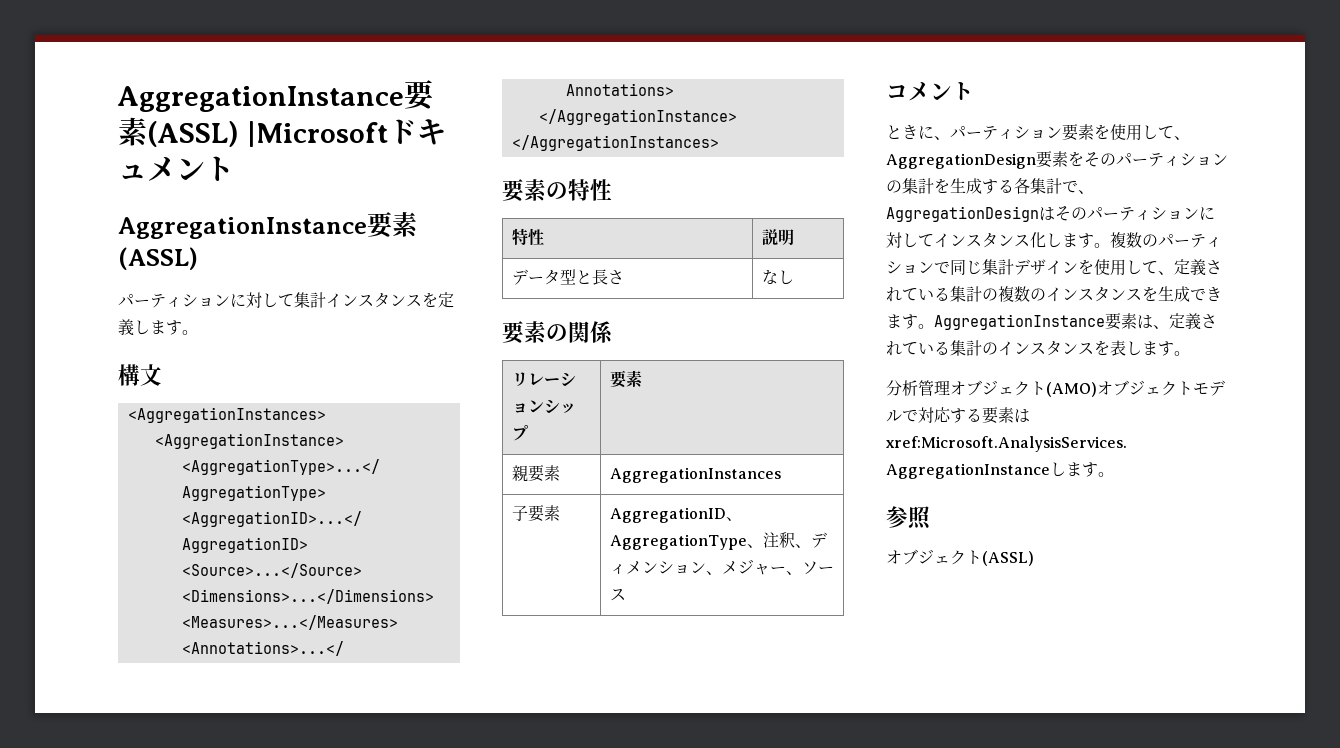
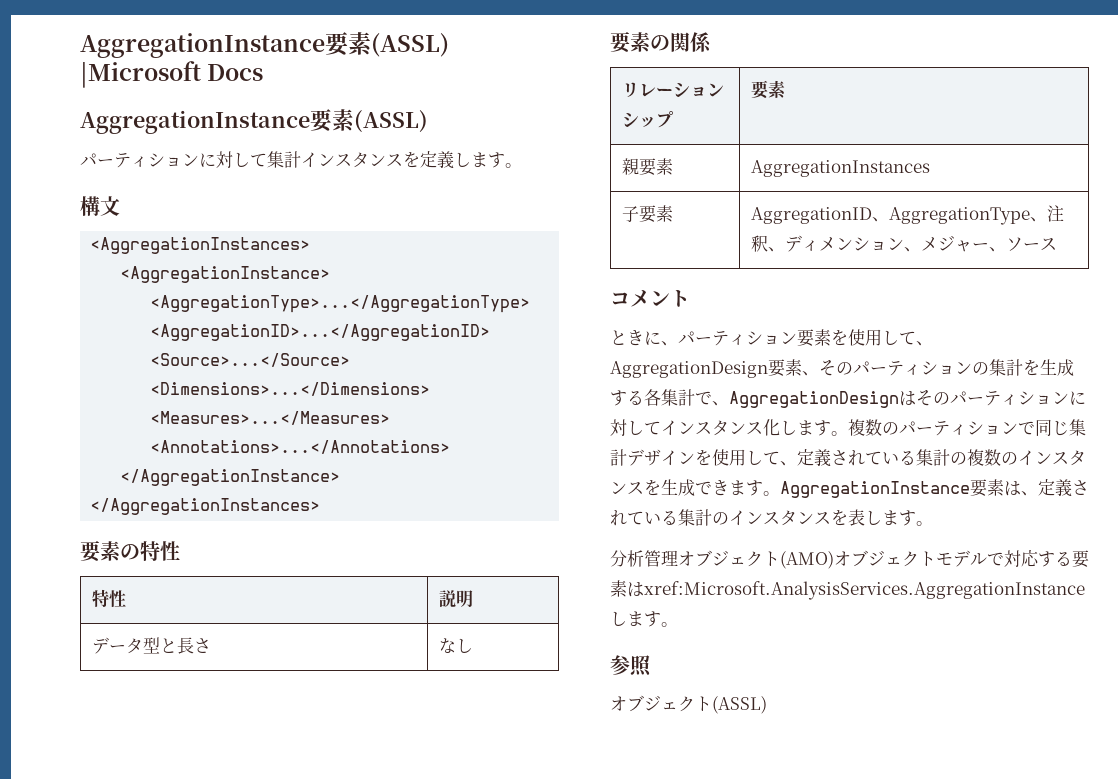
[387,119,446,145] [118,156,234,181] ドキュメント -> [207,64,264,81] Docs
[1068,151,1084,167] を -> [802,371,819,376] 、

